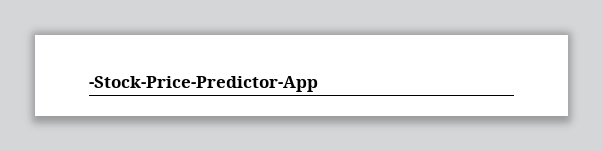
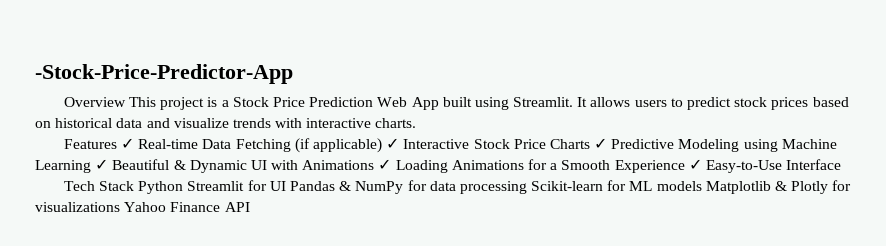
(318, 84) none -> [63,97,849,110] [35,118,417,128] [63,138,837,153] [35,159,842,173] [63,180,852,194] [35,202,250,212] // Overview This project is a Stock Price Prediction Web App built using Streamlit. It allows users to predict stock prices based on historical data and visualize trends with interactive charts. // Features ✓ Real-time Data Fetching (if applicable) ✓ Interactive Stock Price Charts ✓ Predictive Modeling using Machine Learning ✓ Beautiful & Dynamic UI with Animations ✓ Loading Animations for a Smooth Experience ✓ Easy-to-Use Interface // Tech Stack Python Streamlit for UI Pandas & NumPy for data processing Scikit-learn for ML models Matplotlib & Plotly for visualizations Yahoo Finance API

